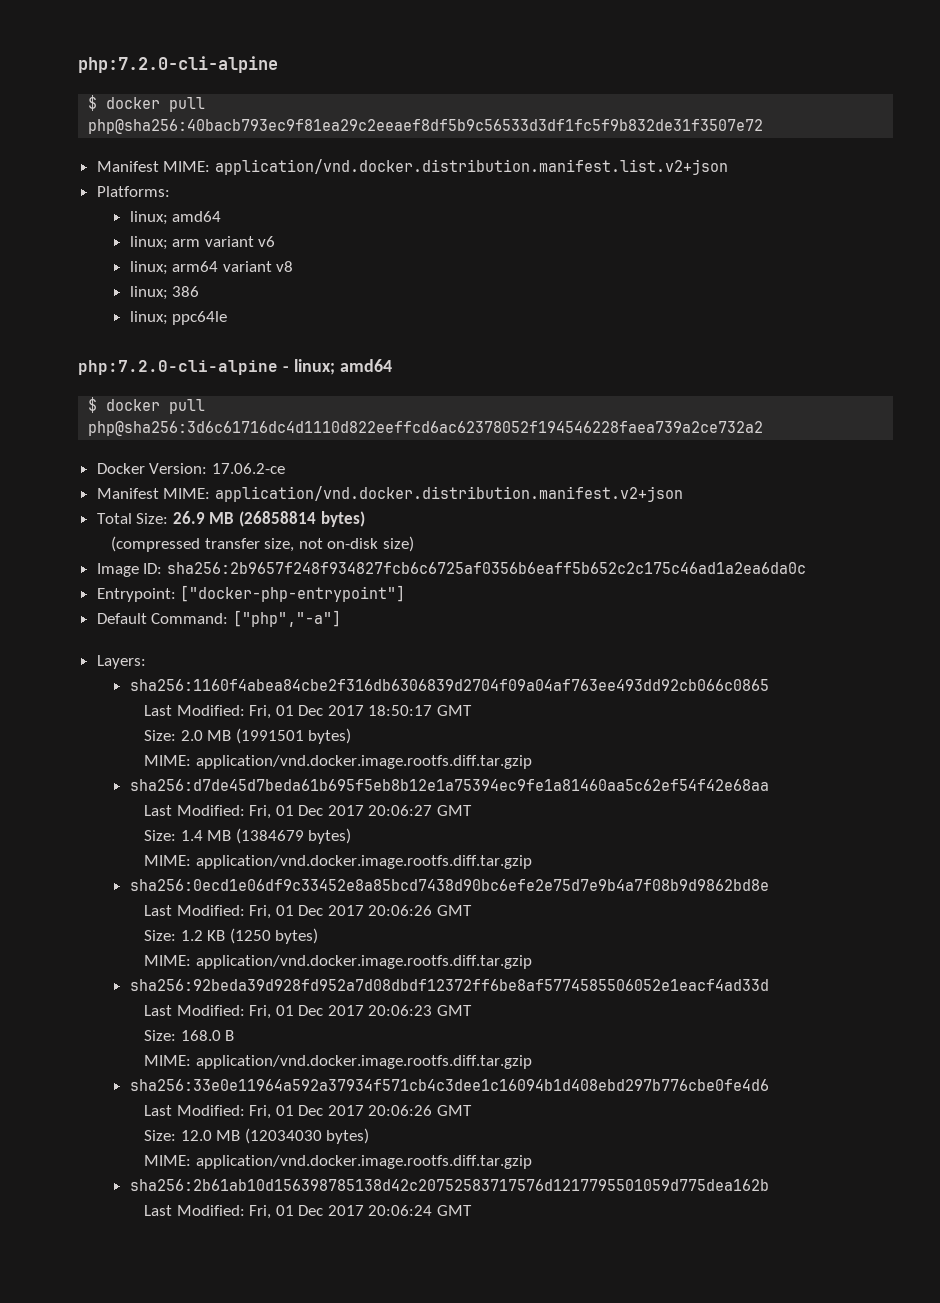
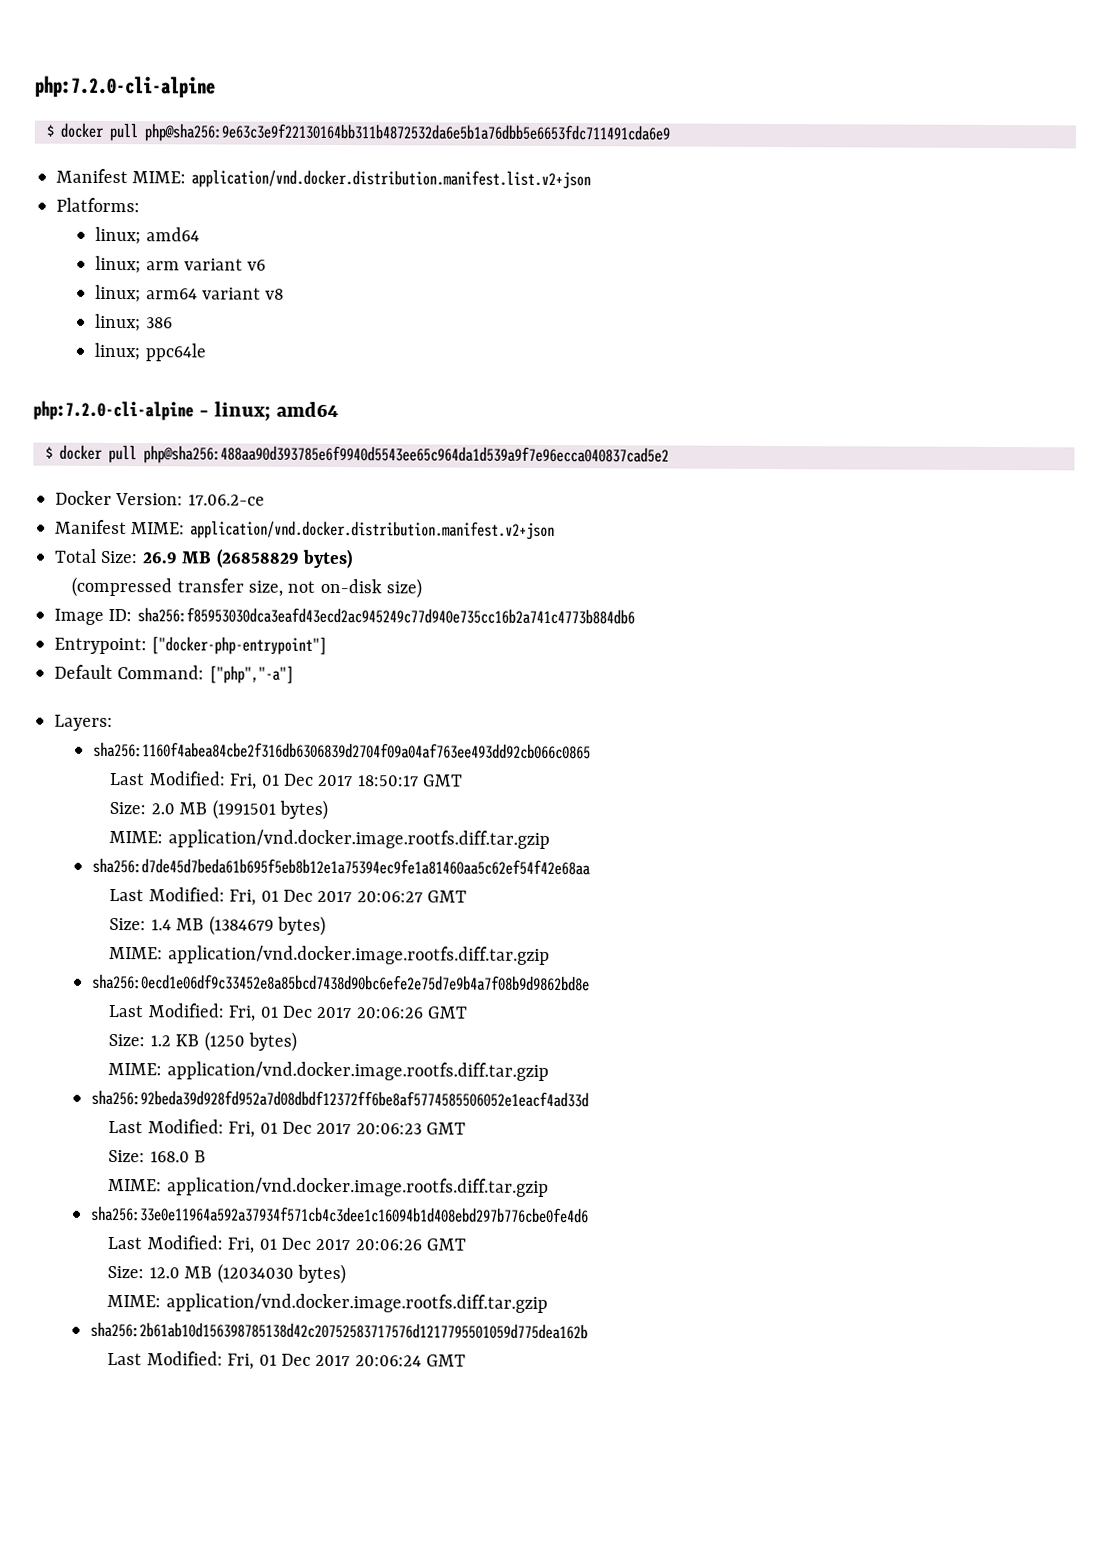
[88,119,764,134] php@sha256:40bacb793ec9f81ea29c2eeaef8df5b9c56533d3df1fc5f9b832de31f3507e72 -> [144,123,670,144] php@sha256:9e63c3e9f22130164bb311b4872532da6e5b1a76dbb5e6653fdc711491cda6e9
[88,421,764,436] php@sha256:3d6c61716dc4d1110d822eeffcd6ac62378052f194546228faea739a2ce732a2 -> [143,445,669,466] php@sha256:488aa90d393785e6f9940d5543ee65c964da1d539a9f7e96ecca040837cad5e2
[239,511,317,527] (26858814 -> [215,548,300,568] (26858829
[166,562,806,574] sha256:2b9657f248f934827fcb6c6725af0356b6eaff5b652c2c175c46ad1a2ea6da0c -> [136,607,635,625] sha256:f85953030dca3eafd43ecd2ac945249c77d940e735cc16b2a741c4773b884db6

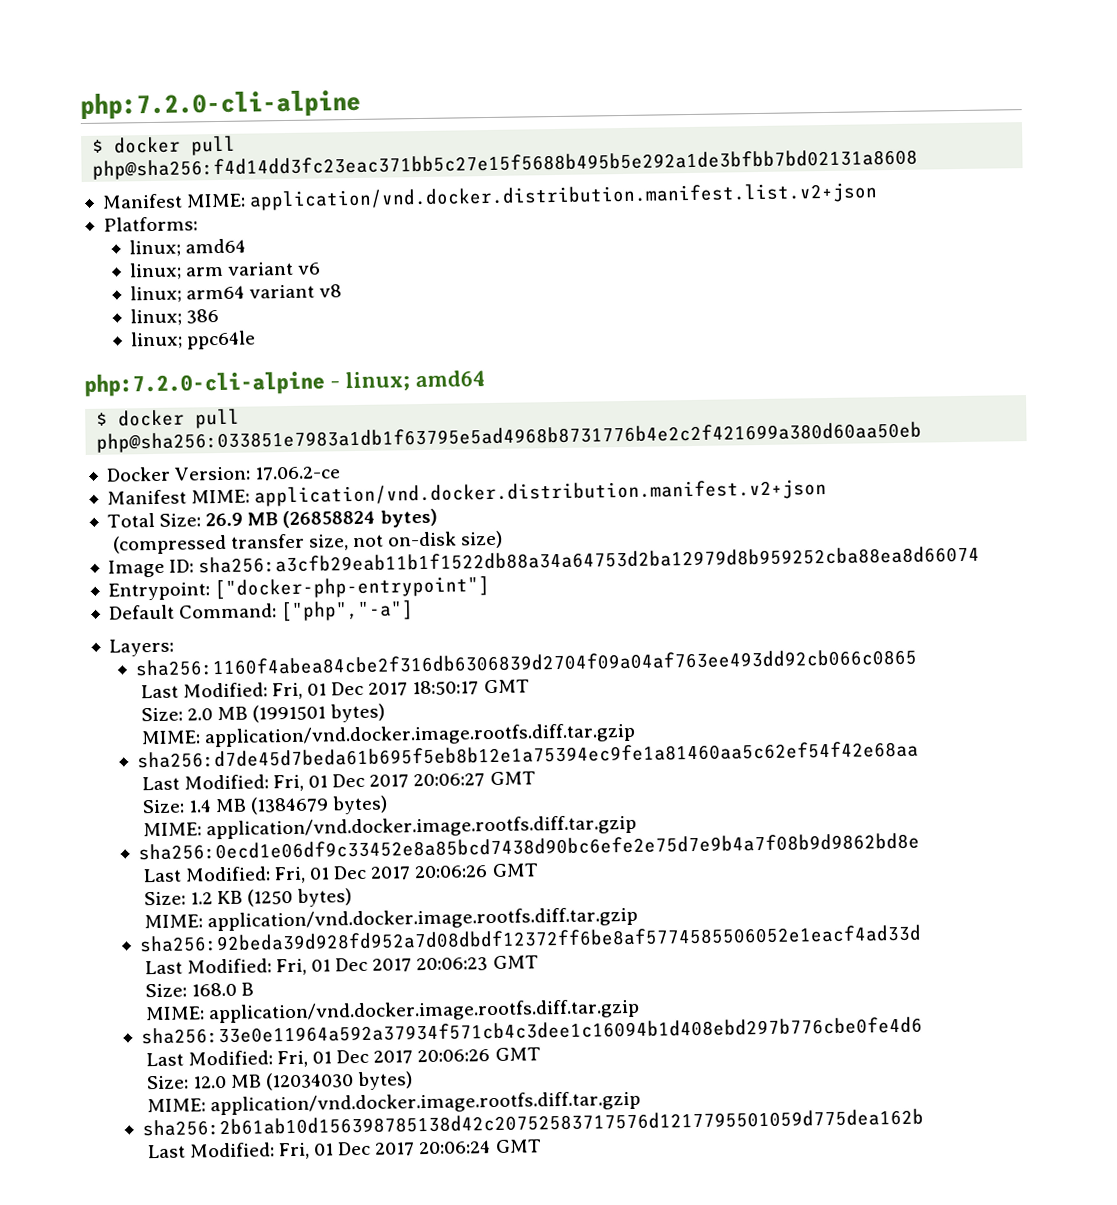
[144,123,670,144] php@sha256:9e63c3e9f22130164bb311b4872532da6e5b1a76dbb5e6653fdc711491cda6e9 -> [92,148,919,180] php@sha256:f4d14dd3fc23eac371bb5c27e15f5688b495b5e292a1de3bfbb7bd02131a8608
[143,445,669,466] php@sha256:488aa90d393785e6f9940d5543ee65c964da1d539a9f7e96ecca040837cad5e2 -> [96,421,923,453] php@sha256:033851e7983a1db1f63795e5ad4968b8731776b4e2c2f421699a380d60aa50eb
[215,548,300,568] (26858829 -> [282,509,376,529] (26858824
[136,607,635,625] sha256:f85953030dca3eafd43ecd2ac945249c77d940e735cc16b2a741c4773b884db6 -> [198,545,981,574] sha256:a3cfb29eab11b1f1522db88a34a64753d2ba12979d8b959252cba88ea8d66074

